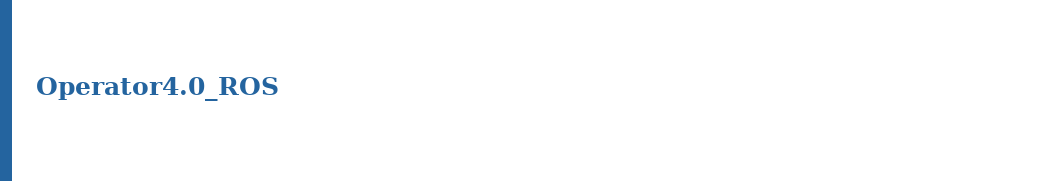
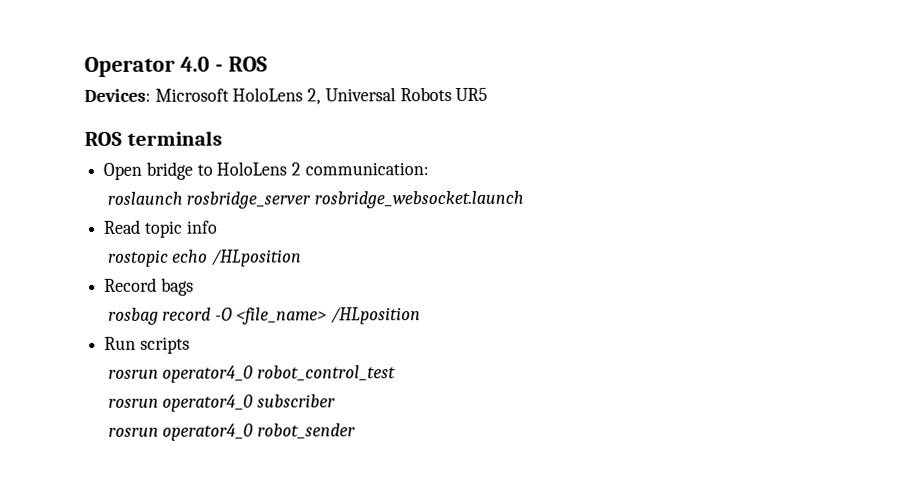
[36,77,279,101] Operator4.0_ROS -> [84,56,268,77] [84,87,489,105] [84,130,222,146] [103,161,429,180] [106,190,525,209] [103,219,217,238] [107,249,303,267] [104,277,194,296] [107,307,421,325] [104,336,190,354] [107,365,397,383] [107,394,337,412] [107,423,357,441] Operator 4.0 - ROS // Devices: Microsoft HoloLens 2, Universal Robots UR5 // ROS terminals // Open bridge to HoloLens 2 communication: // roslaunch rosbridge_server rosbridge_websocket.launch // Read topic info // rostopic echo /HLposition // Record bags // rosbag record -O <file_name> /HLposition // Run scripts // rosrun operator4_0 robot_control_test // rosrun operator4_0 subscriber // rosrun operator4_0 robot_sender

